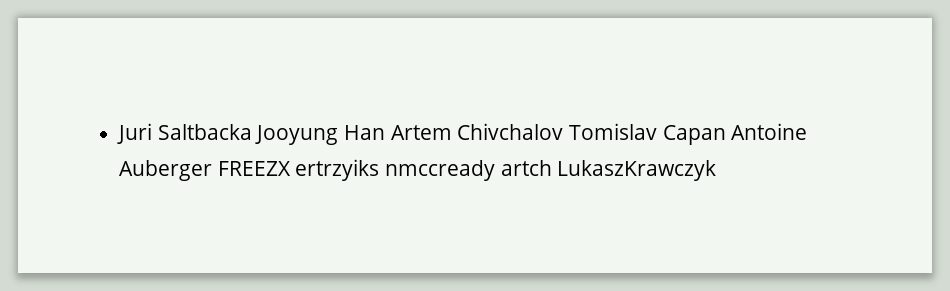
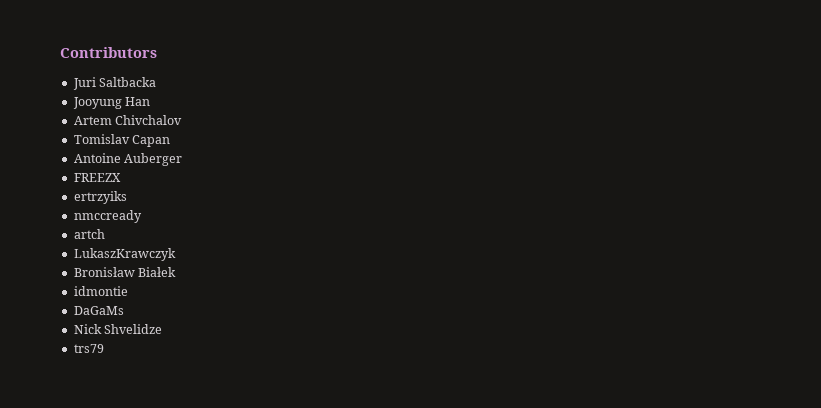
(117, 133) none -> [60,47,157,58] Contributors //
(252, 132) none -> (157, 82) //
(386, 132) none -> (151, 101) //
(564, 131) none -> (183, 120) //
(726, 135) none -> (171, 141) //
(213, 170) none -> (183, 159) //
(291, 168) none -> (121, 177) //
(380, 170) none -> (127, 197) //
(496, 170) none -> (142, 216) //
(552, 168) none -> (105, 234) //
(717, 170) none -> [73,267,177,277] [73,286,128,296] [73,306,124,315] [73,324,163,334] [73,344,104,353] // Bronisław Białek // idmontie // DaGaMs // Nick Shvelidze // trs79

